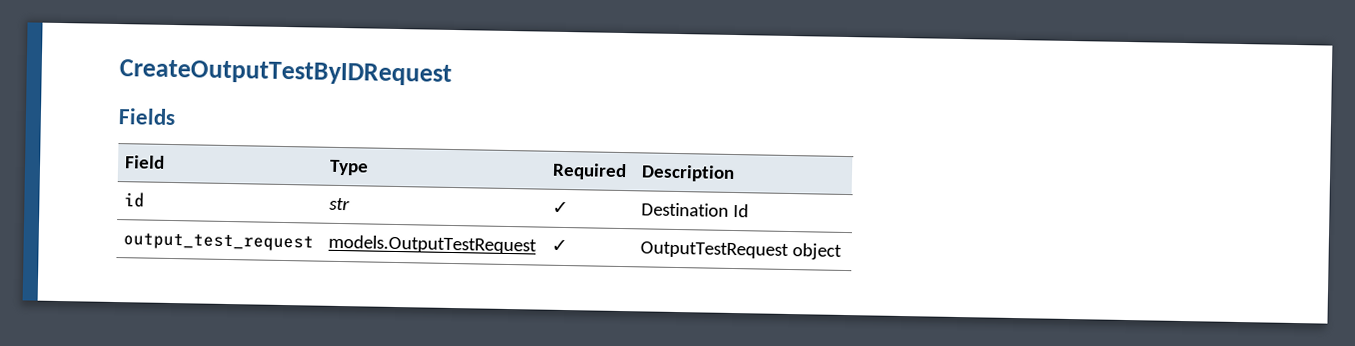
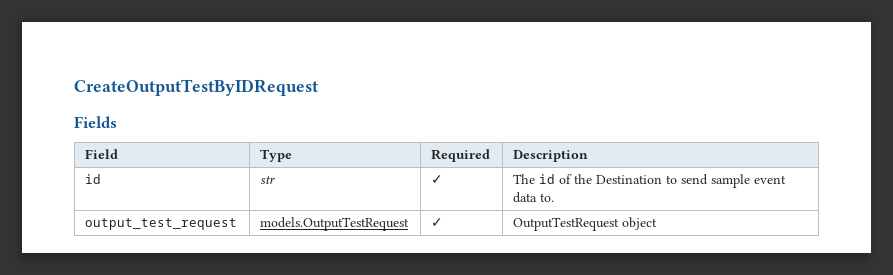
[641,202,750,218] Destination Id -> [513,174,787,188] [513,192,555,203] The id of the Destination to send sample event data to.

